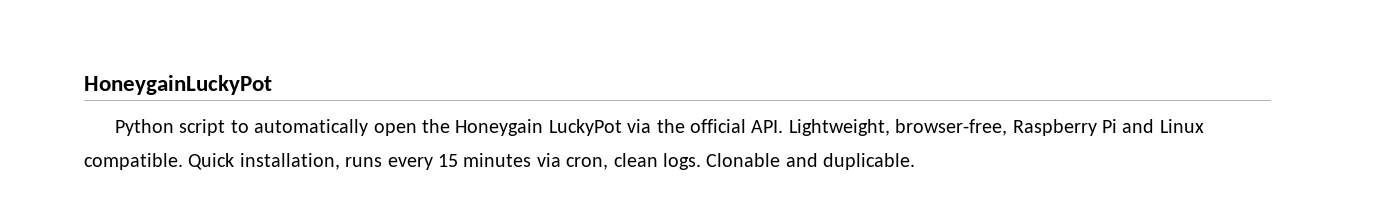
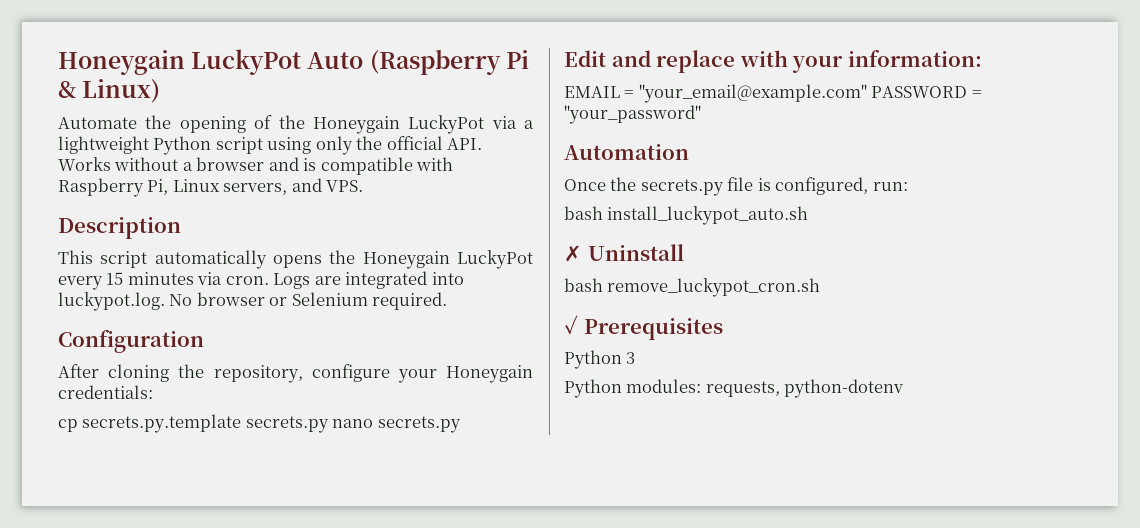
[84,75,272,95] [115,119,1204,136] [84,153,916,170] HoneygainLuckyPot // Python script to automatically open the Honeygain LuckyPot via the official API. Lightweight, browser-free, Raspberry Pi and Linux compatible. Quick installation, runs every 15 minutes via cron, clean logs. Clonable and duplicable. -> [58,49,529,75] [58,79,161,103] [58,115,534,134] [58,136,483,155] [58,157,454,175] [58,178,364,197] [58,217,181,239] [58,250,533,269] [58,271,464,290] [58,292,448,311] [58,330,204,353] [58,364,533,383] [58,385,153,399] [58,414,461,433] [564,50,982,73] [564,84,982,103] [564,105,701,124] [564,144,689,160] [564,177,908,196] [564,206,809,225] [564,244,684,262] [564,278,821,297] [564,315,723,340] [564,350,636,369] [564,379,904,398] Honeygain LuckyPot Auto (Raspberry Pi & Linux) // Automate the opening of the Honeygain LuckyPot via a lightweight Python script using only the official API. Works without a browser and is compatible with Raspberry Pi, Linux servers, and VPS. // Description // This script automatically opens the Honeygain LuckyPot every 15 minutes via cron. Logs are integrated into luckypot.log. No browser or Selenium required. // Configuration // After cloning the repository, configure your Honeygain credentials: // cp secrets.py.template secrets.py nano secrets.py // Edit and replace with your information: // EMAIL = "your_email@example.com" PASSWORD = "your_password" // Automation // Once the secrets.py file is configured, run: // bash install_luckypot_auto.sh // ✗ Uninstall // bash remove_luckypot_cron.sh // ✓ Prerequisites // Python 3 // Python modules: requests, python-dotenv

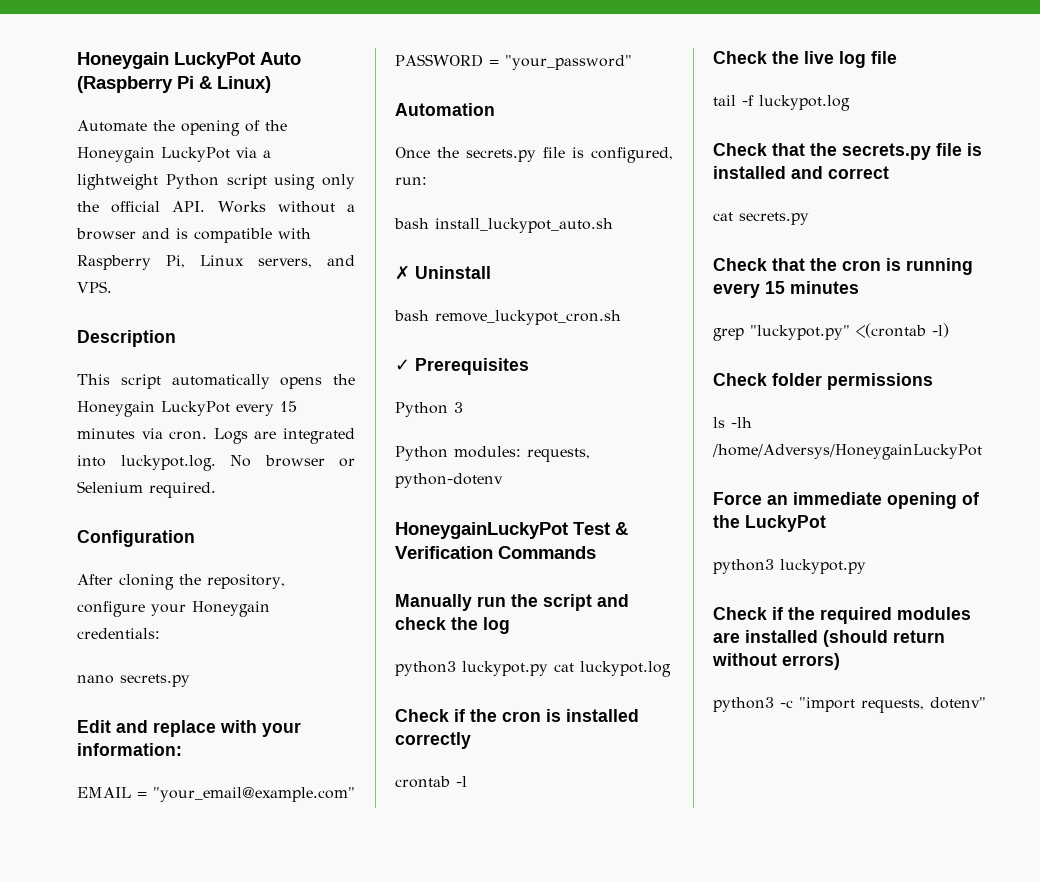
[58,414,329,433] cp secrets.py.template secrets.py -> (160, 633) none
(904, 388) none -> [395,522,628,539] [395,546,596,559] [395,594,629,611] [395,617,510,634] [395,661,671,677] [395,709,639,722] [395,732,471,749] [395,776,467,788] [713,51,897,68] [713,95,850,111] [713,143,982,160] [713,166,889,179] [713,212,809,225] [713,258,973,275] [713,281,859,298] [713,323,949,341] [713,373,933,390] [713,417,752,428] [712,444,982,460] [713,492,979,509] [713,515,826,532] [713,559,866,574] [713,607,971,624] [713,630,945,647] [712,653,840,670] [713,697,986,713] // HoneygainLuckyPot Test & Verification Commands // Manually run the script and check the log // python3 luckypot.py cat luckypot.log // Check if the cron is installed correctly // crontab -l // Check the live log file // tail -f luckypot.log // Check that the secrets.py file is installed and correct // cat secrets.py // Check that the cron is running every 15 minutes // grep "luckypot.py" <(crontab -l) // Check folder permissions // ls -lh /home/Adversys/HoneygainLuckyPot // Force an immediate opening of the LuckyPot // python3 luckypot.py // Check if the required modules are installed (should return without errors) // python3 -c "import requests, dotenv"

